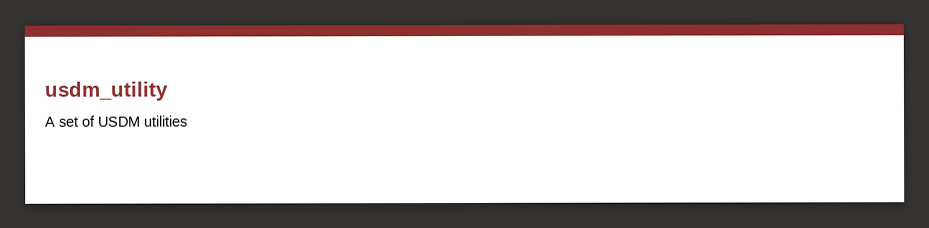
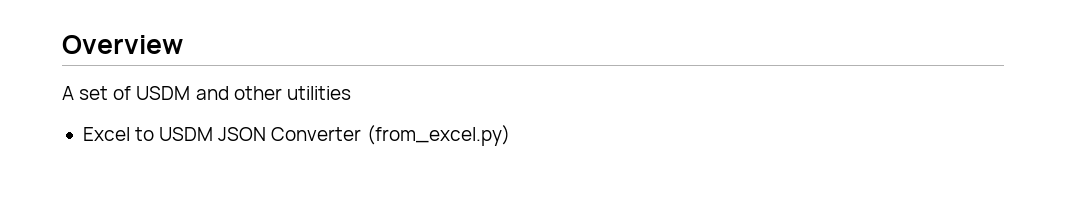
[44,81,168,101] usdm_utility -> [62,35,183,54] Overview
(141, 121) none -> [195,86,282,100] and other
(188, 121) none -> [82,125,510,146] // Excel to USDM JSON Converter (from_excel.py)

